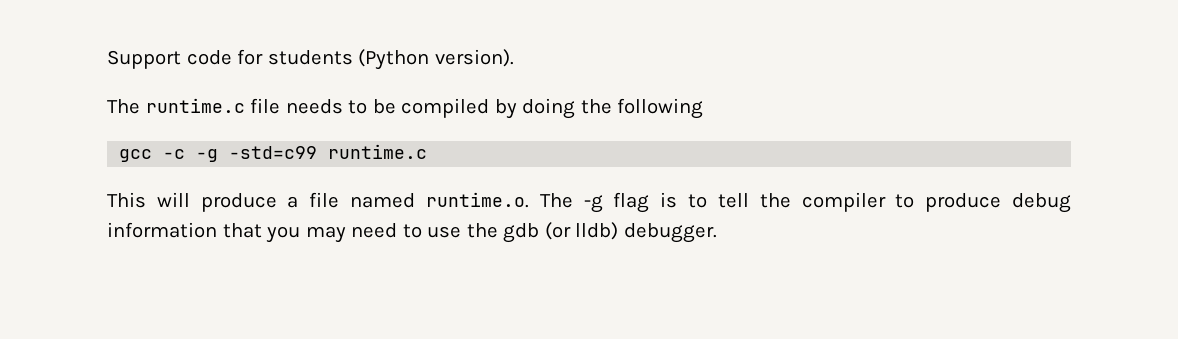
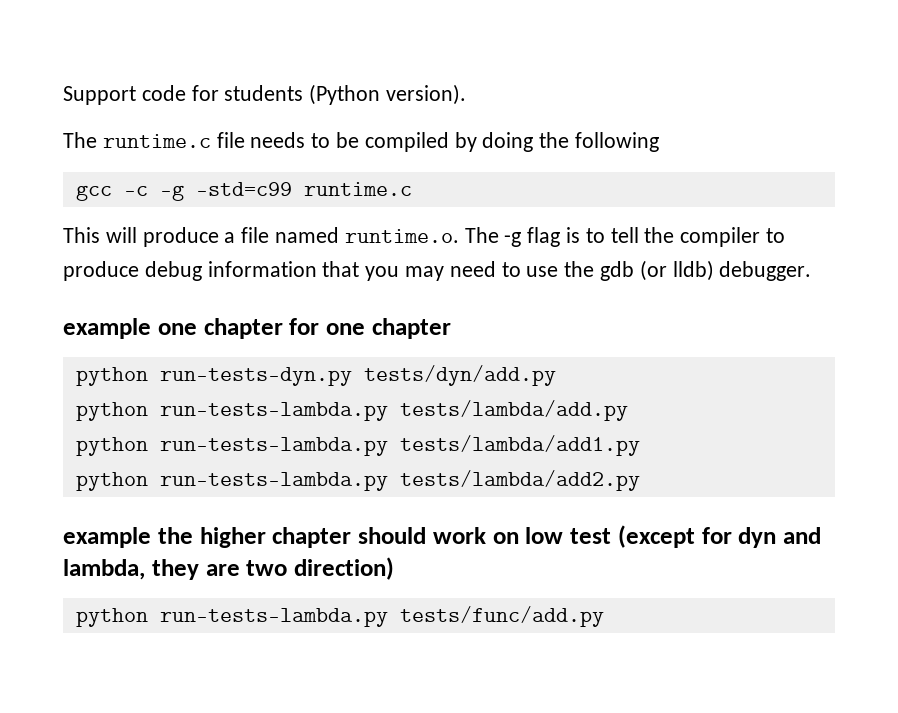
(717, 233) none -> [63,318,451,339] [75,365,556,386] [75,400,628,421] [75,435,640,456] [75,470,640,491] [63,525,821,548] [63,557,394,580] [75,606,604,627] // example one chapter for one chapter // python run-tests-dyn.py tests/dyn/add.py // python run-tests-lambda.py tests/lambda/add.py // python run-tests-lambda.py tests/lambda/add1.py // python run-tests-lambda.py tests/lambda/add2.py // example the higher chapter should work on low test (except for dyn and lambda, they are two direction) // python run-tests-lambda.py tests/func/add.py

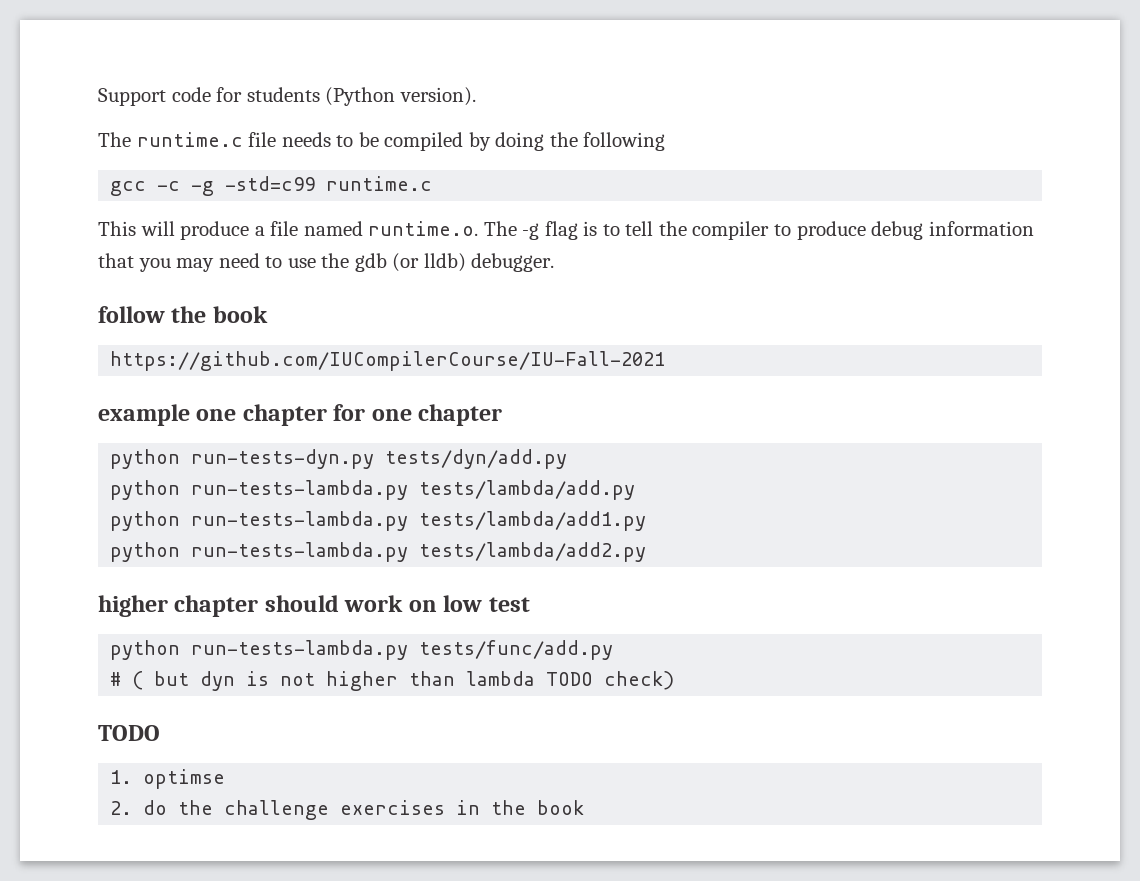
(812, 271) none -> [98,306,268,323] [110,351,666,371] // follow the book // https://github.com/IUCompilerCourse/IU-Fall-2021
[63,527,193,548] example the -> (647, 552) none
[617,525,821,548] [63,557,394,580] [75,606,604,627] (except for dyn and lambda, they are two direction) // python run-tests-lambda.py tests/func/add.py -> [110,640,614,660] [110,671,675,691] [98,725,160,741] [110,769,226,789] [110,800,585,820] // python run-tests-lambda.py tests/func/add.py // # ( but dyn is not higher than lambda TODO check) // TODO // 1. optimse // 2. do the challenge exercises in the book

